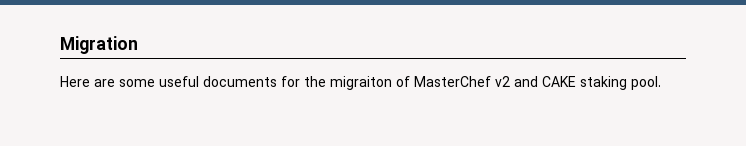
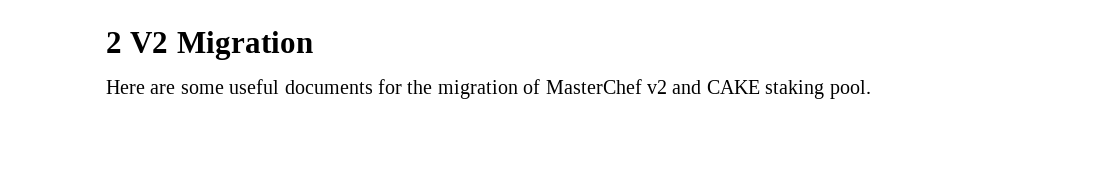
(60, 45) none -> [106,32,169,53] 2 V2
[330,76,392,90] migraiton -> [437,80,518,99] migration

